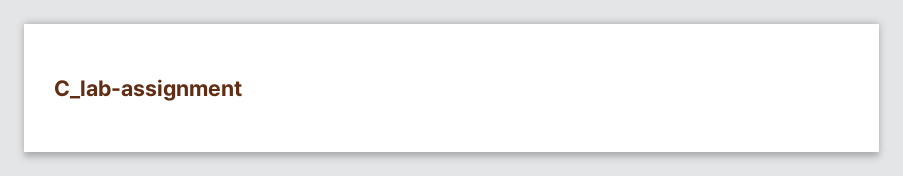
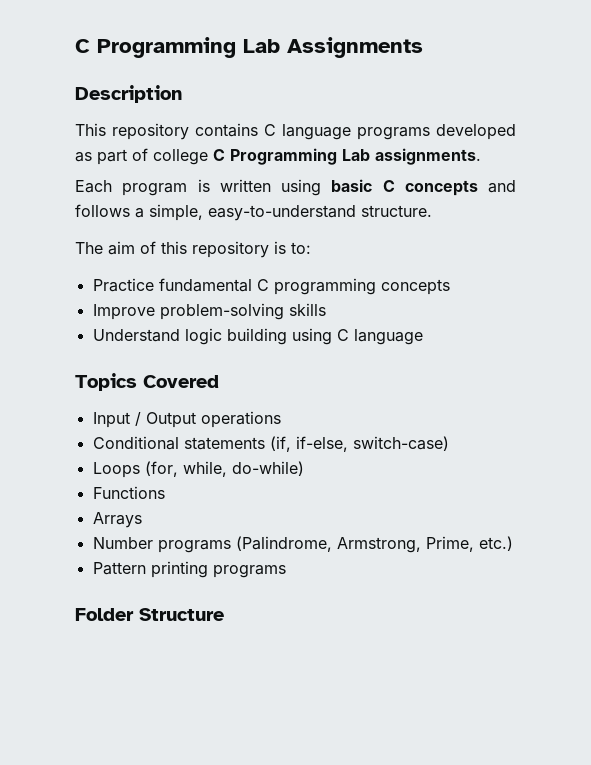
[54,79,242,101] C_lab-assignment -> [75,37,423,58] [75,85,182,103] [75,123,516,140] [75,148,481,165] [75,179,516,196] [75,204,432,221] [75,241,311,258] [92,278,450,295] [92,303,326,320] [92,328,423,345] [75,373,219,391] [92,411,281,428] [92,436,449,452] [92,461,304,478] [92,486,165,499] [92,512,142,528] [92,536,513,553] [92,561,286,578] [75,608,224,621] C Programming Lab Assignments // Description // This repository contains C language programs developed as part of college C Programming Lab assignments. // Each program is written using basic C concepts and follows a simple, easy-to-understand structure. // The aim of this repository is to: // Practice fundamental C programming concepts // Improve problem-solving skills // Understand logic building using C language // Topics Covered // Input / Output operations // Conditional statements (if, if-else, switch-case) // Loops (for, while, do-while) // Functions // Arrays // Number programs (Palindrome, Armstrong, Prime, etc.) // Pattern printing programs // Folder Structure

